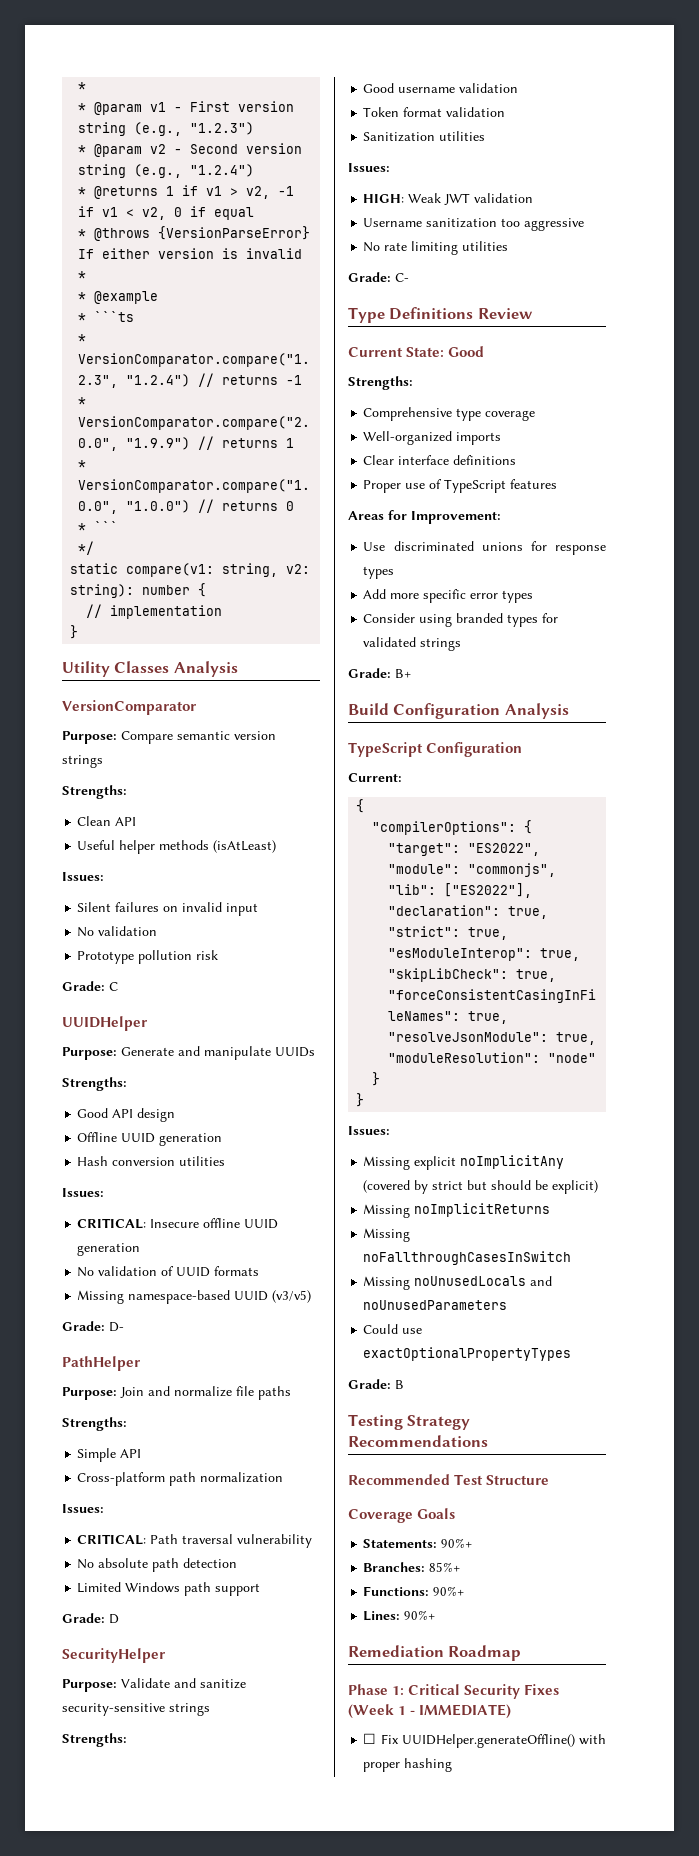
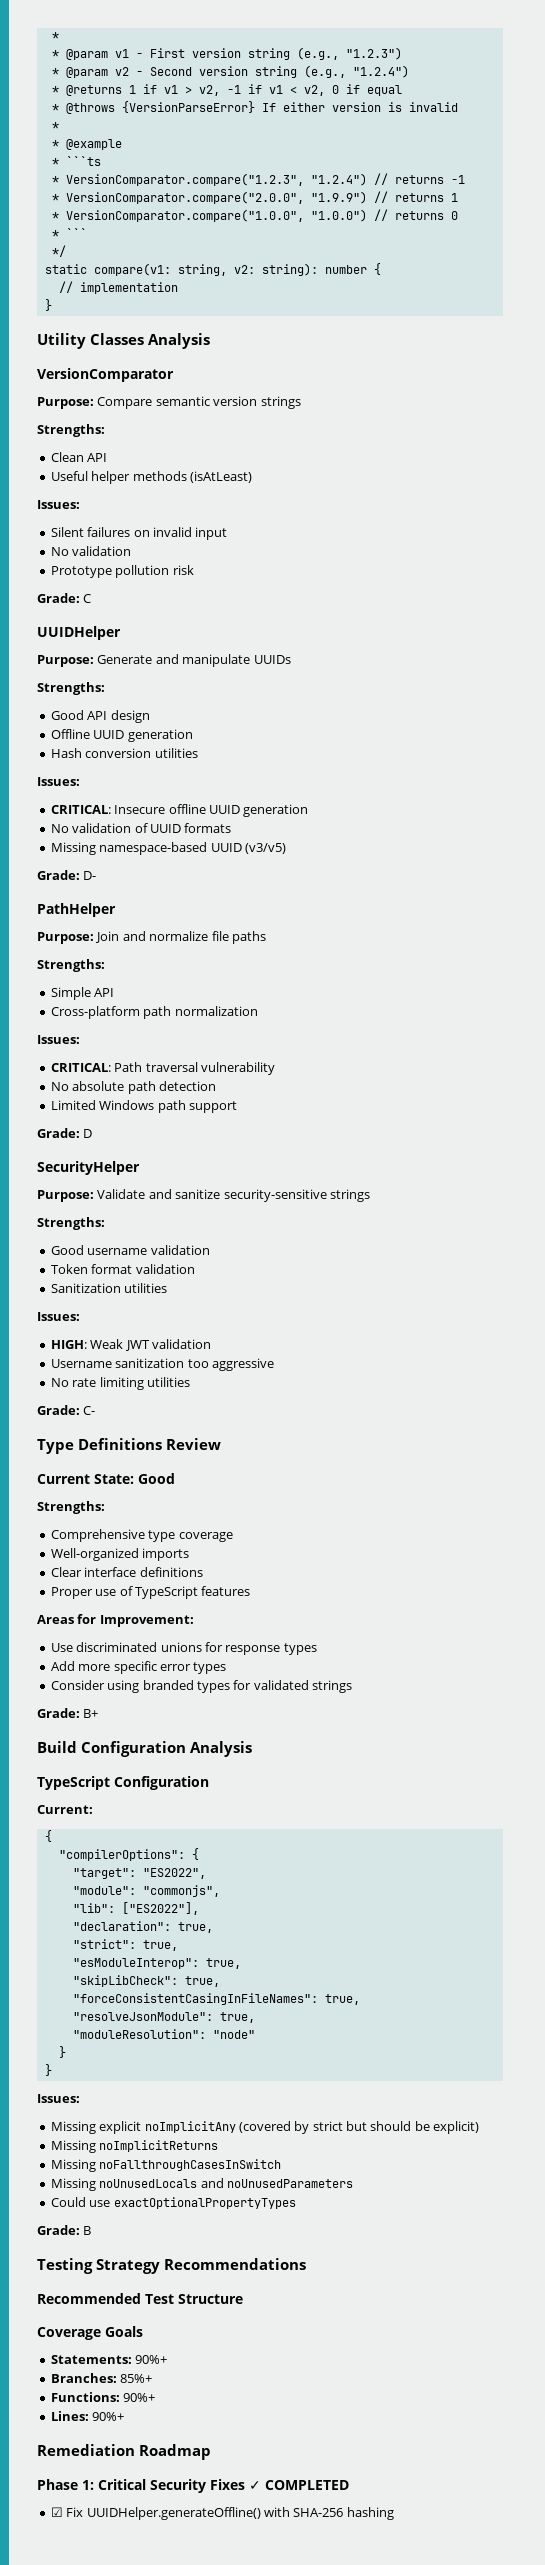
[348,1704,512,1719] [363,1733,377,1744] (Week 1 - IMMEDIATE) // ☐ -> [249,2480,349,2490] [50,2507,63,2517] ✓ COMPLETED // ☑
[363,1762,401,1772] proper -> [293,2508,344,2517] SHA-256

